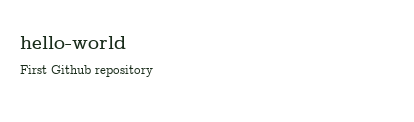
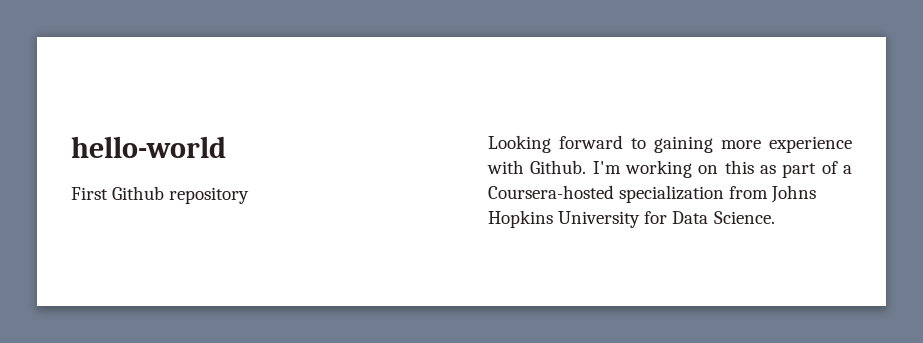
(153, 71) none -> [488,135,852,153] [487,160,852,178] [488,185,817,203] [488,210,775,228] // Looking forward to gaining more experience with Github. I'm working on this as part of a Coursera-hosted specialization from Johns Hopkins University for Data Science.

